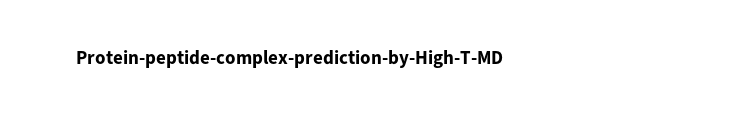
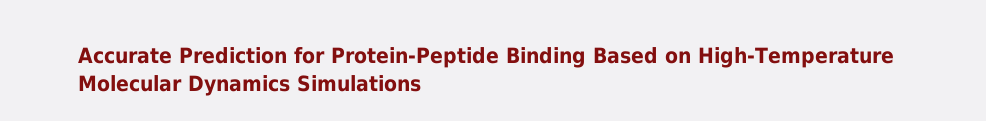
[76,50,503,68] Protein-peptide-complex-prediction-by-High-T-MD -> [78,47,894,68] [78,75,421,96] Accurate Prediction for Protein-Peptide Binding Based on High-Temperature Molecular Dynamics Simulations

